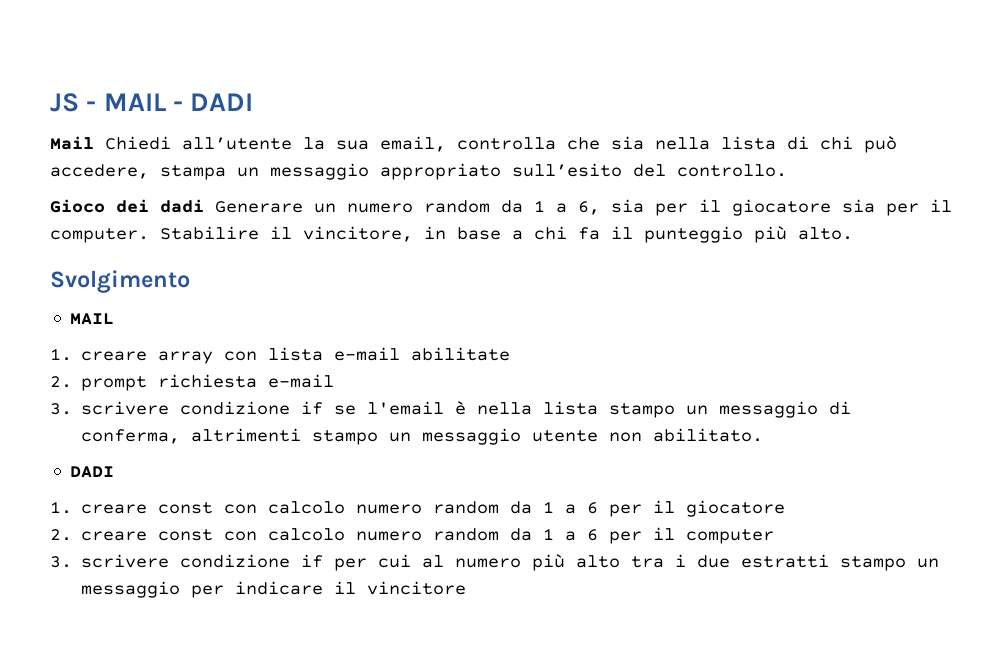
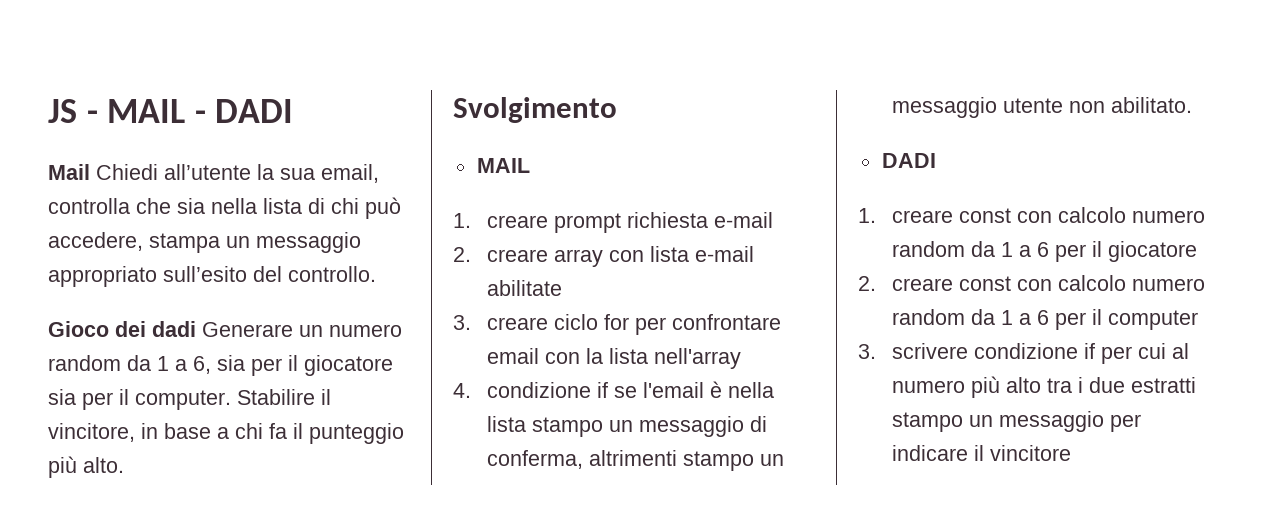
(148, 356) none -> [553,212,773,233] [453,247,548,262] prompt richiesta e-mail // 2. creare
[50,374,335,391] [50,401,170,415] 2. prompt richiesta e-mail // 3. scrivere -> [453,314,781,335] [486,348,741,369] [453,383,471,398] 3. creare ciclo for per confrontare email con la lista nell'array // 4.

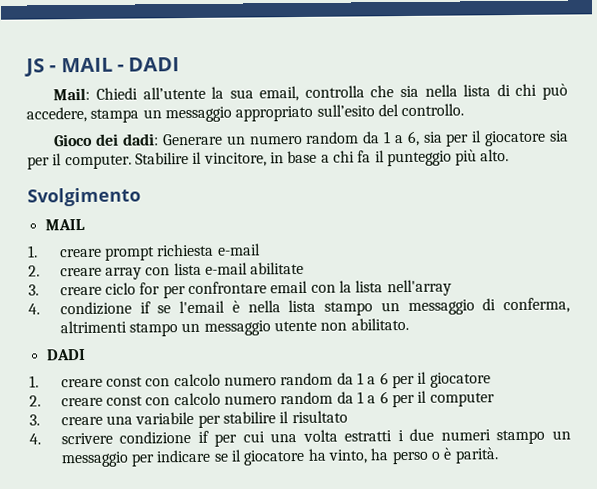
[48,164,90,180] Mail -> [53,87,91,101] Mail:
[152,321,196,337] dadi -> [122,133,160,146] dadi:
(876, 351) none -> [60,410,348,428] [29,433,41,445] creare una variabile per stabilire il risultato // 4.
[1171,343,1189,359] [891,376,1072,398] al numero più alto tra -> [270,429,393,443] una volta estratti
[1130,377,1196,393] estratti -> [440,429,491,441] numeri
[973,445,1071,461] il vincitore -> [213,447,499,466] se il giocatore ha vinto, ha perso o è parità.

